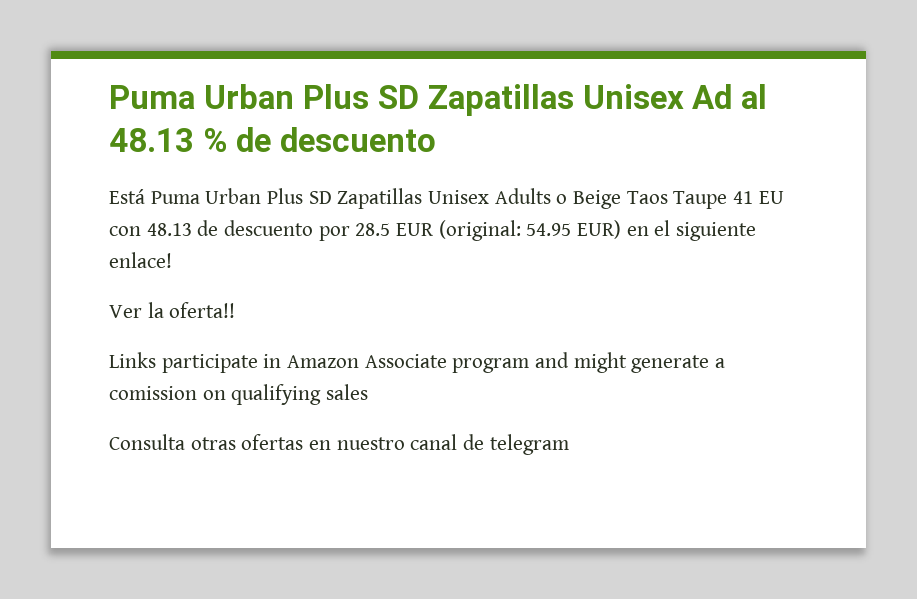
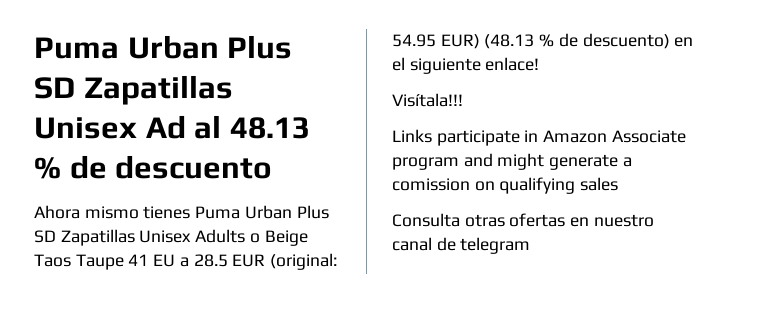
[109,189,145,204] Está -> [34,205,191,219] Ahora mismo tienes
[109,220,350,241] con 48.13 de descuento por -> [179,257,189,267] a
(622, 229) none -> [484,33,670,49] (48.13 % de descuento)
[109,302,236,318] Ver la oferta!! -> [392,93,463,107] Visítala!!!

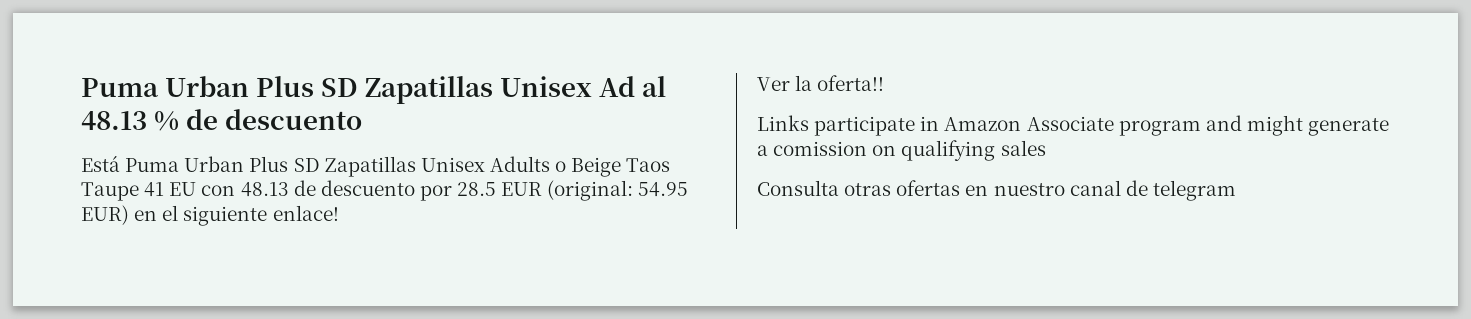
[34,205,191,219] Ahora mismo tienes -> [81,155,120,172] Está
[179,257,189,267] a -> [201,180,452,201] con 48.13 de descuento por
[484,33,670,49] (48.13 % de descuento) -> (129, 215) none
[392,93,463,107] Visítala!!! -> [757,75,885,91] Ver la oferta!!

